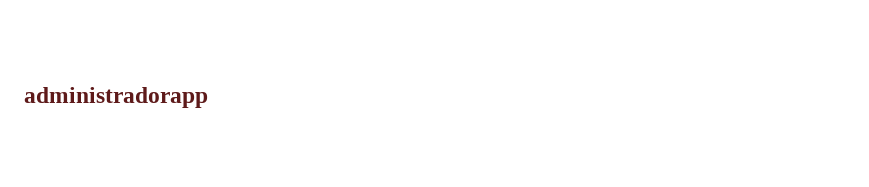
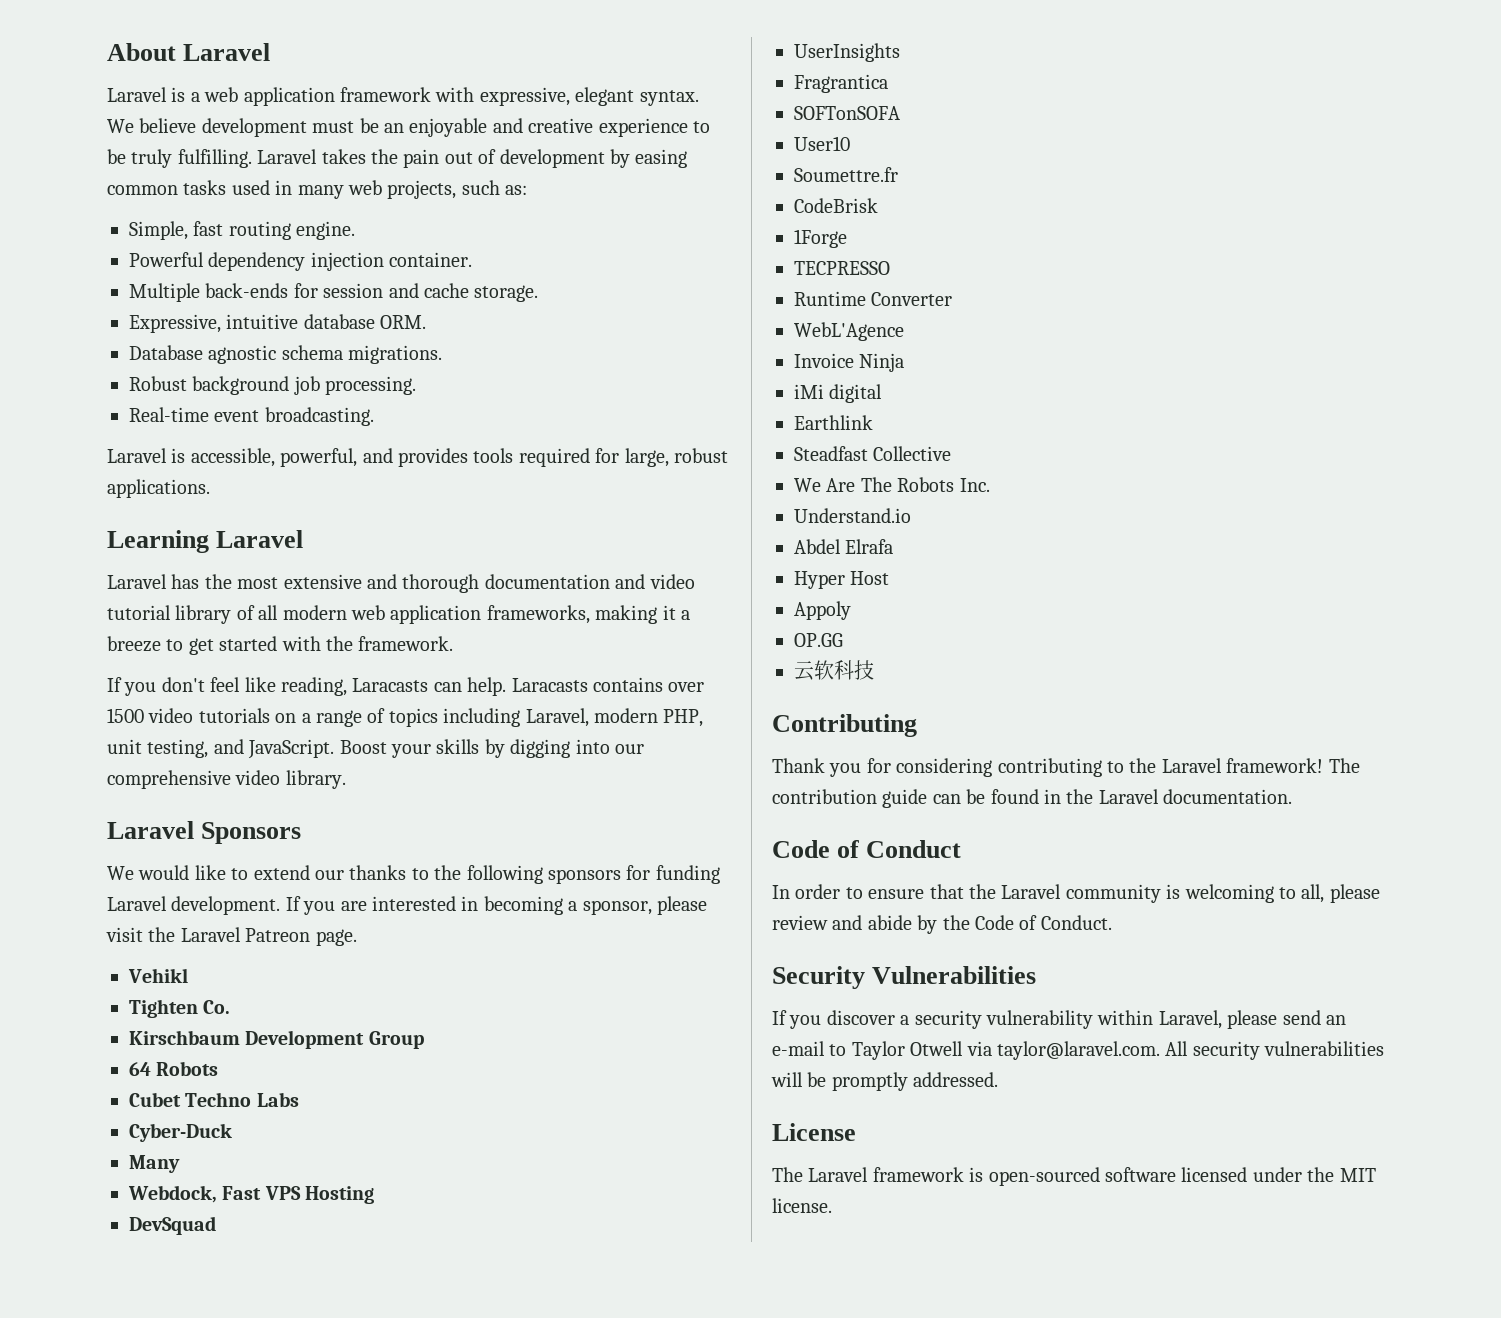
[24,87,208,108] administradorapp -> [107,43,271,61] [107,87,699,106] [107,118,710,137] [107,149,688,168] [107,180,528,199] [129,221,356,240] [129,252,473,271] [129,283,539,302] [129,314,427,333] [129,345,443,364] [129,376,417,395] [129,407,374,426] [107,448,728,467] [107,479,210,498] [107,530,304,553] [107,574,695,593] [107,605,690,624] [107,636,454,655] [107,677,705,696] [107,708,704,727] [107,739,644,759] [107,770,346,789] [107,821,302,844] [107,865,720,884] [107,896,707,915] [106,927,357,946] [128,968,188,983] [129,999,231,1018] [129,1030,424,1049] [129,1061,219,1076] [129,1092,299,1107] [129,1123,232,1142] [129,1155,180,1173] [128,1185,375,1204] [129,1216,216,1235] [794,43,900,62] [794,74,888,93] [794,106,900,120] [794,136,850,151] [794,167,898,182] [794,198,878,213] [794,229,847,248] [794,261,890,275] [794,291,953,306] [794,322,904,341] [794,353,905,372] [794,384,883,403] [794,415,873,430] [794,446,952,461] [794,477,990,492] [794,508,911,523] [794,539,894,554] [794,571,890,589] [794,601,851,620] [794,633,843,647] [794,660,874,681] [772,714,917,737] [772,758,1360,777] [772,789,1293,808] [772,840,962,858] [772,884,1380,903] [772,915,1112,934] [772,966,1037,989] [772,1010,1346,1029] [772,1041,1385,1060] [771,1072,999,1091] [772,1123,856,1141] [772,1167,1376,1186] [772,1198,832,1213] About Laravel // Laravel is a web application framework with expressive, elegant syntax. We believe development must be an enjoyable and creative experience to be truly fulfilling. Laravel takes the pain out of development by easing common tasks used in many web projects, such as: // Simple, fast routing engine. // Powerful dependency injection container. // Multiple back-ends for session and cache storage. // Expressive, intuitive database ORM. // Database agnostic schema migrations. // Robust background job processing. // Real-time event broadcasting. // Laravel is accessible, powerful, and provides tools required for large, robust applications. // Learning Laravel // Laravel has the most extensive and thorough documentation and video tutorial library of all modern web application frameworks, making it a breeze to get started with the framework. // If you don't feel like reading, Laracasts can help. Laracasts contains over 1500 video tutorials on a range of topics including Laravel, modern PHP, unit testing, and JavaScript. Boost your skills by digging into our comprehensive video library. // Laravel Sponsors // We would like to extend our thanks to the following sponsors for funding Laravel development. If you are interested in becoming a sponsor, please visit the Laravel Patreon page. // Vehikl // Tighten Co. // Kirschbaum Development Group // 64 Robots // Cubet Techno Labs // Cyber-Duck // Many // Webdock, Fast VPS Hosting // DevSquad // UserInsights // Fragrantica // SOFTonSOFA // User10 // Soumettre.fr // CodeBrisk // 1Forge // TECPRESSO // Runtime Converter // WebL'Agence // Invoice Ninja // iMi digital // Earthlink // Steadfast Collective // We Are The Robots Inc. // Understand.io // Abdel Elrafa // Hyper Host // Appoly // OP.GG // 云软科技 // Contributing // Thank you for considering contributing to the Laravel framework! The contribution guide can be found in the Laravel documentation. // Code of Conduct // In order to ensure that the Laravel community is welcoming to all, please review and abide by the Code of Conduct. // Security Vulnerabilities // If you discover a security vulnerability within Laravel, please send an e-mail to Taylor Otwell via taylor@laravel.com. All security vulnerabilities will be promptly addressed. // License // The Laravel framework is open-sourced software licensed under the MIT license.

